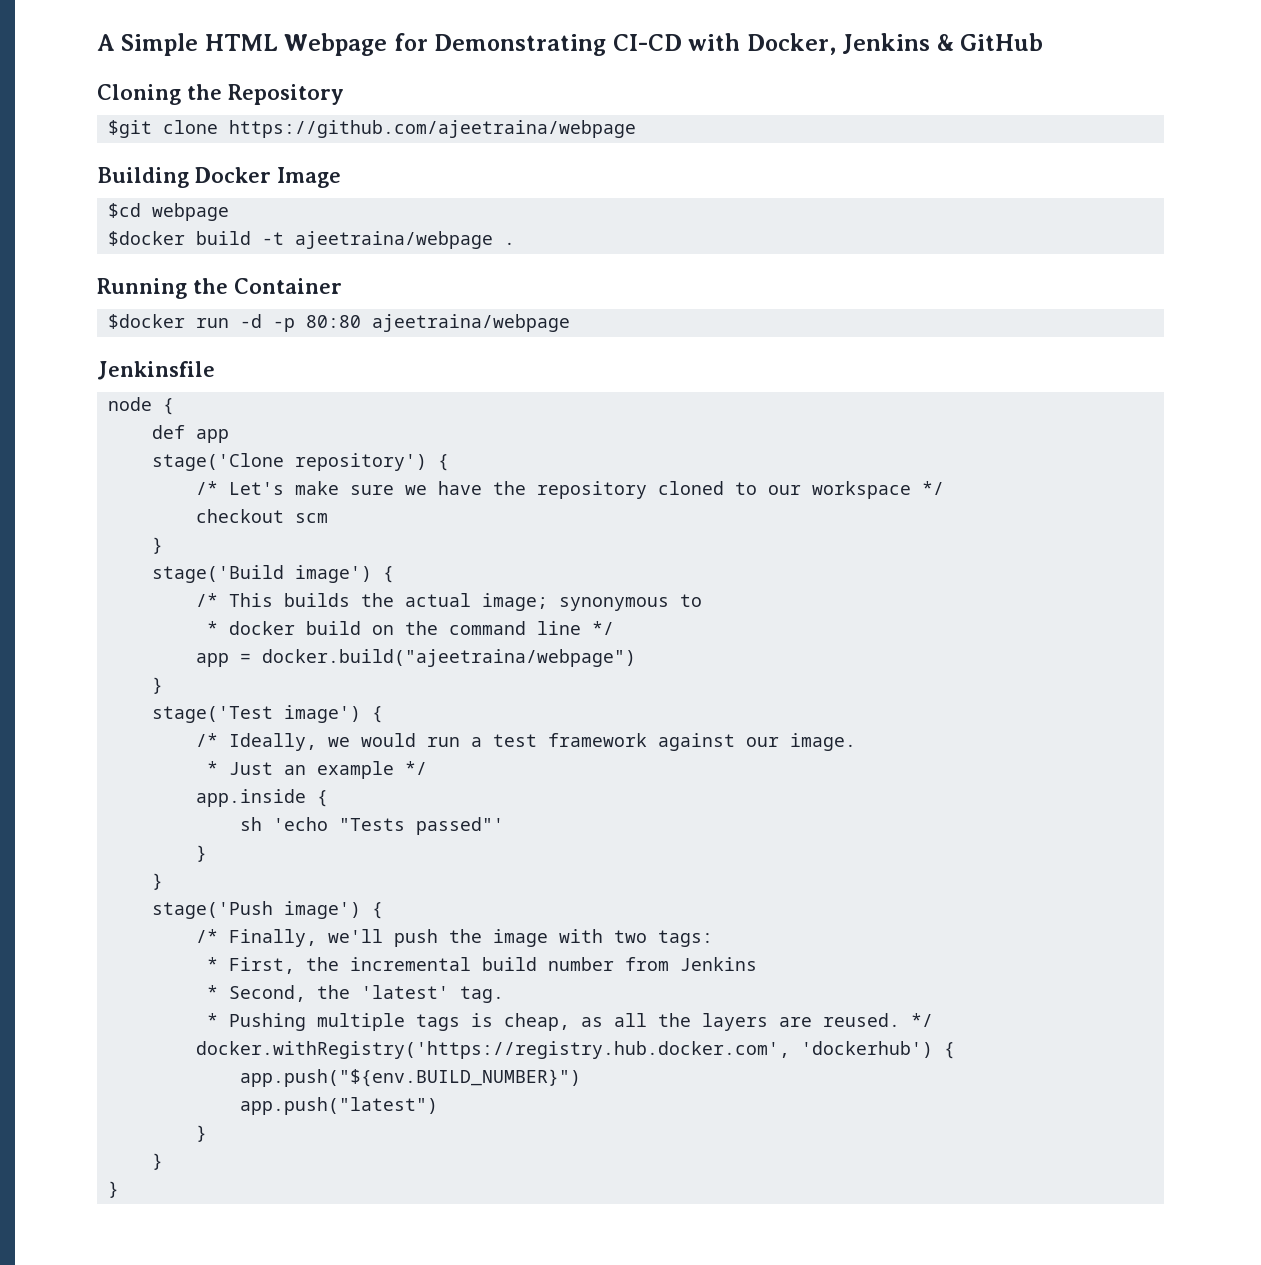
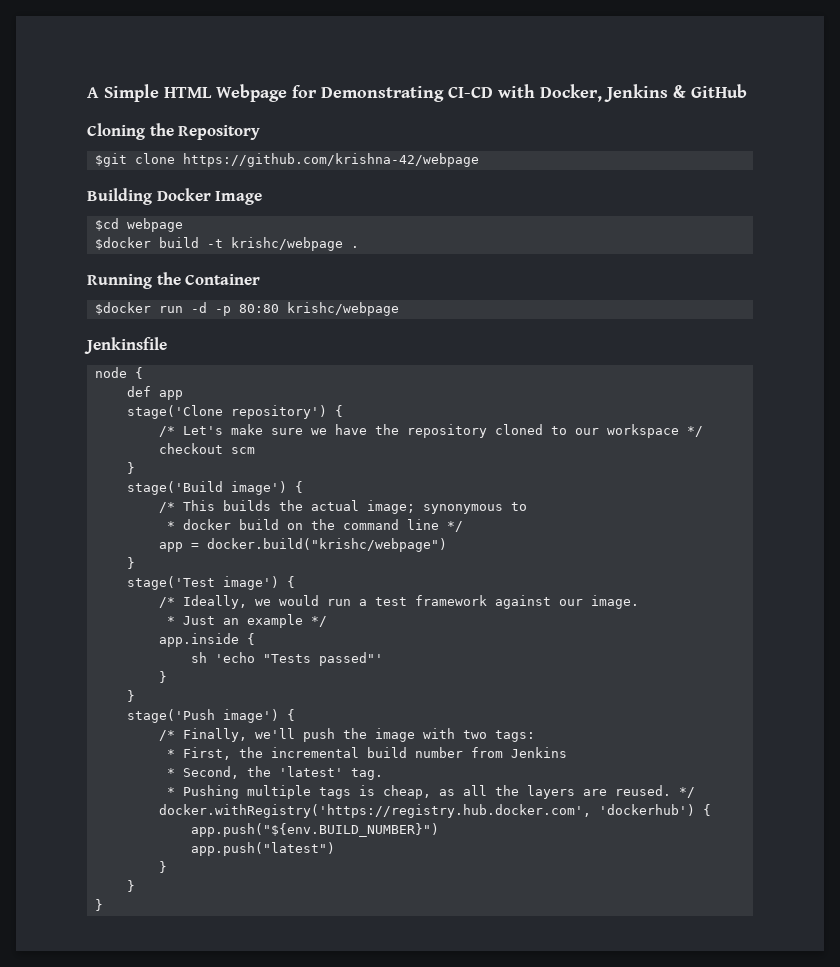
[229,120,637,138] https://github.com/ajeetraina/webpage -> [182,153,479,167] https://github.com/krishna-42/webpage
[295,231,494,249] ajeetraina/webpage -> [230,237,343,251] krishc/webpage
[372,314,571,332] ajeetraina/webpage -> [286,302,399,316] krishc/webpage
[262,649,637,667] docker.build("ajeetraina/webpage") -> [206,538,447,552] docker.build("krishc/webpage")

